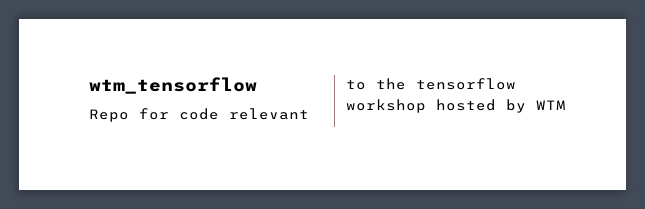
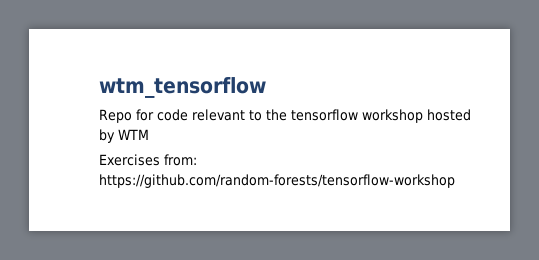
(566, 105) none -> [99,154,197,166] [99,174,455,188] // Exercises from: https://github.com/random-forests/tensorflow-workshop

